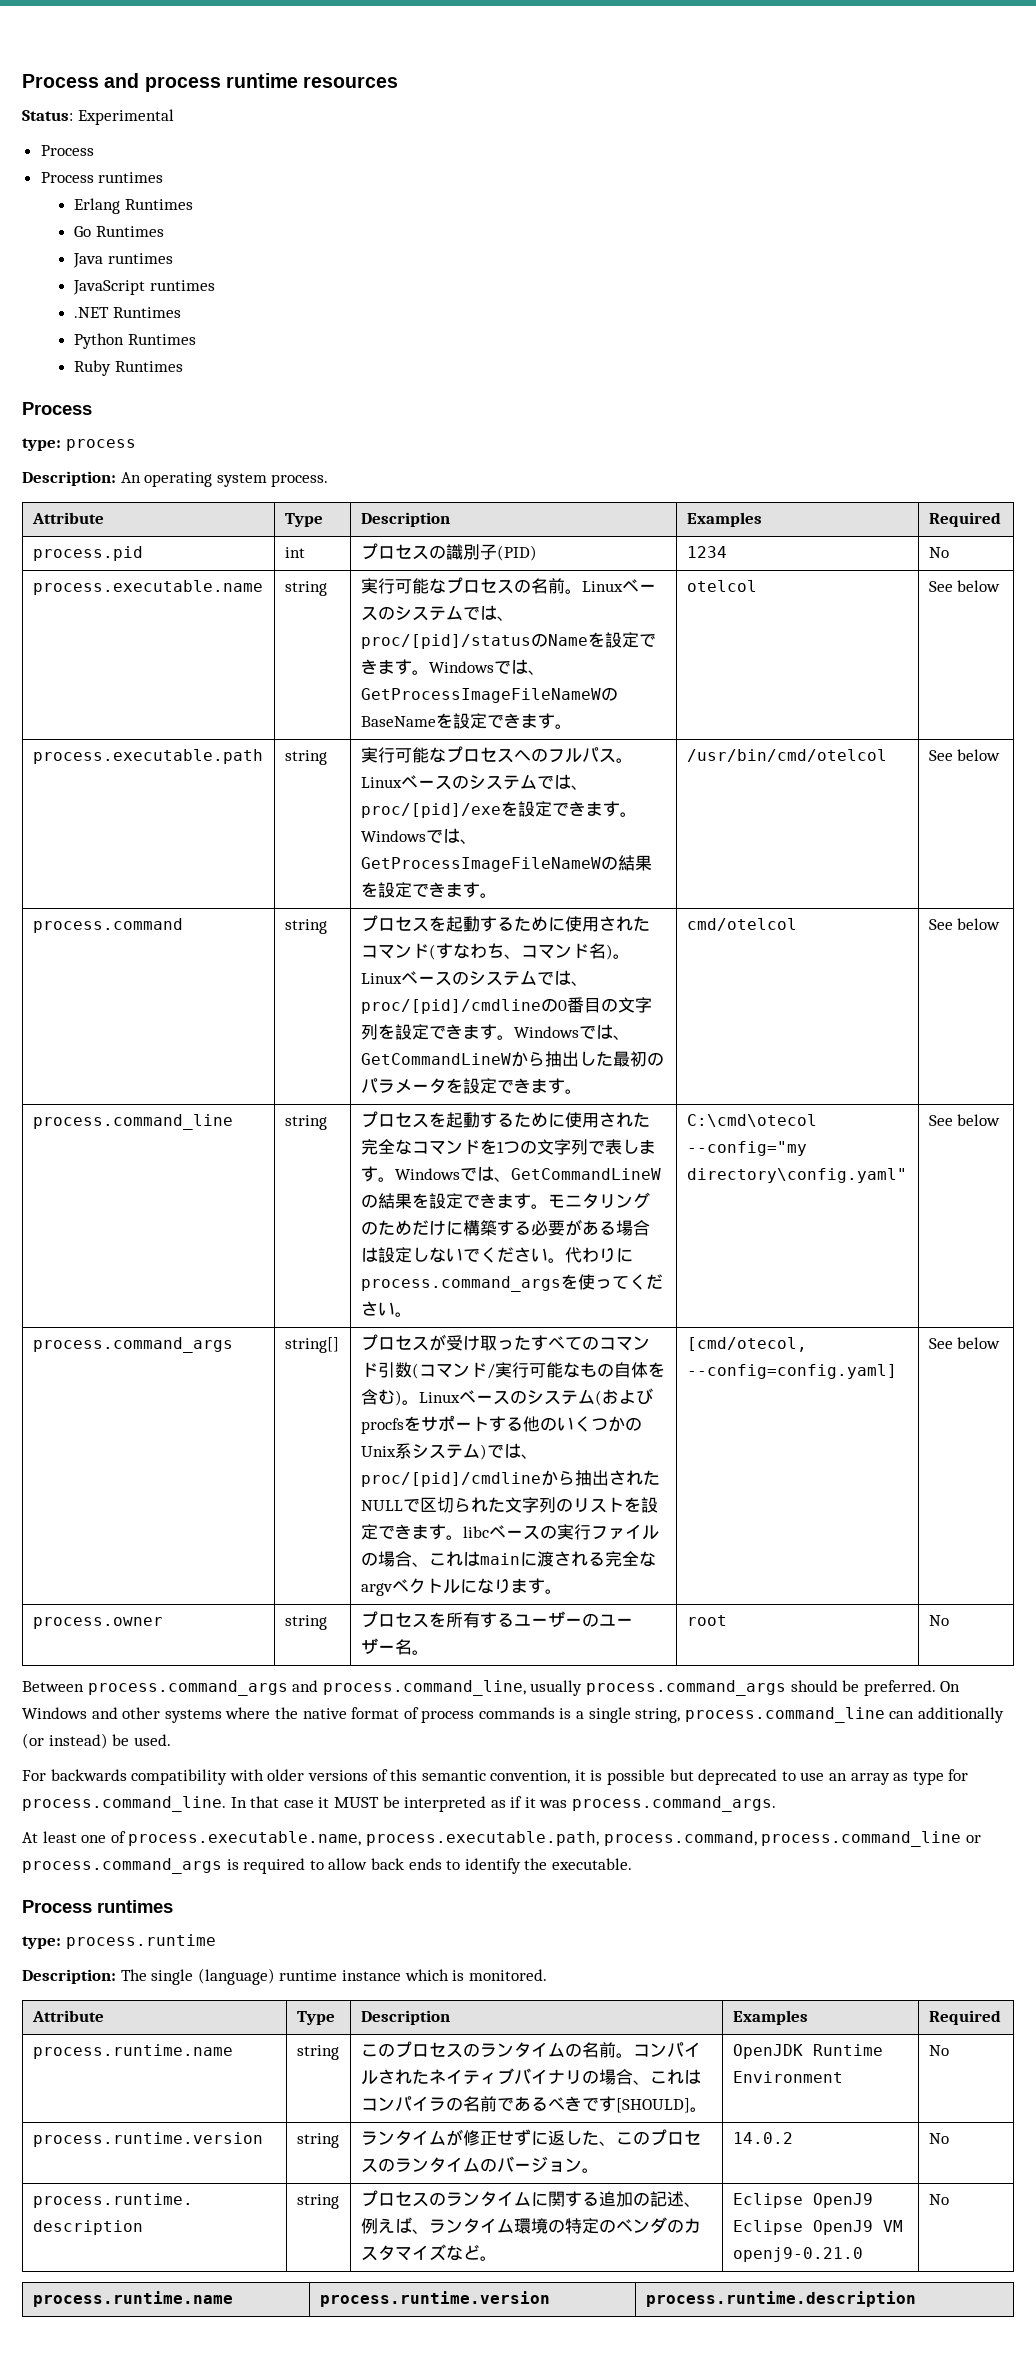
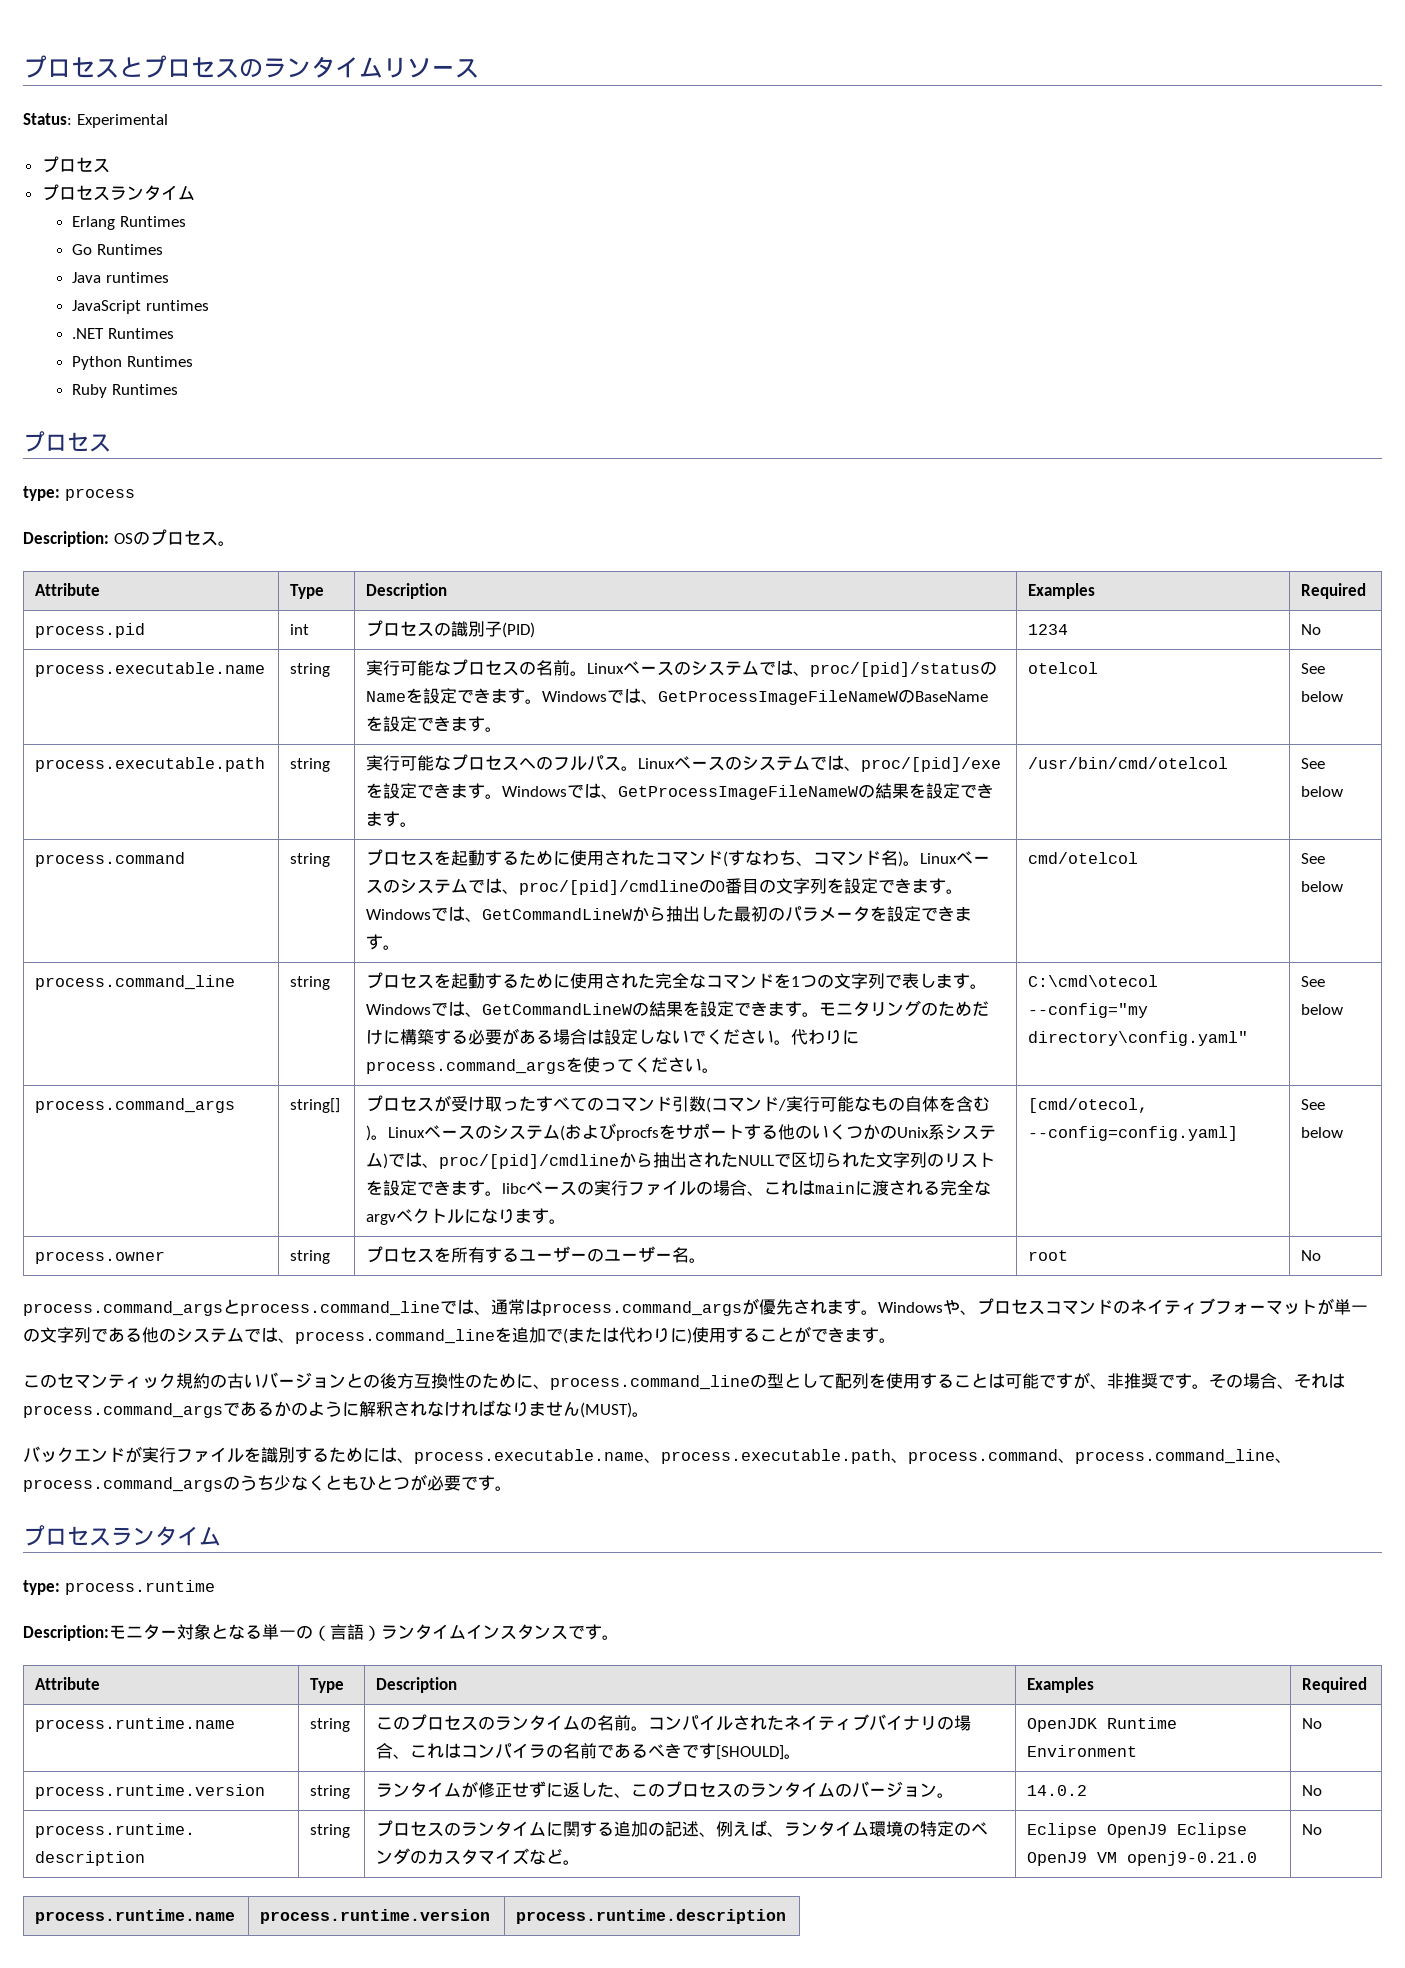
[22,73,399,92] [22,109,174,125] [40,145,94,156] [40,172,164,183] Process and process runtime resources // Status: Experimental // Process // Process runtimes -> [23,55,479,78] [23,113,168,128] [41,156,110,173] [41,184,195,201] プロセスとプロセスのランタイムリソース // Status: Experimental // プロセス // プロセスランタイム
[22,402,92,415] Process -> [23,431,111,452] プロセス
[120,472,329,487] An operating system process. -> [113,529,235,546] OSのプロセス。
[22,1680,961,1696] [22,1707,1005,1723] [22,1733,171,1749] [22,1769,969,1785] [22,1796,777,1812] [22,1831,981,1847] [22,1858,632,1874] [22,1900,173,1913] [22,1934,216,1949] [22,1968,547,1985] Between process.command_args and process.command_line, usually process.command_args should be preferred. On Windows and other systems where the native format of process commands is a single string, process.command_line can additionally (or instead) be used. // For backwards compatibility with older versions of this semantic convention, it is possible but deprecated to use an array as type for process.command_line. In that case it MUST be interpreted as if it was process.command_args. // At least one of process.executable.name, process.executable.path, process.command, process.command_line or process.command_args is required to allow back ends to identify the executable. // Process runtimes // type: process.runtime // Description: The single (language) runtime instance which is monitored. -> [23,1298,1368,1316] [23,1326,896,1344] [23,1372,1345,1390] [23,1400,649,1418] [23,1446,1292,1464] [23,1474,512,1492] [23,1525,221,1546] [23,1580,215,1595] [23,1623,619,1641] process.command_argsとprocess.command_lineでは、通常はprocess.command_argsが優先されます。Windowsや、プロセスコマンドのネイティブフォーマットが単一の文字列である他のシステムでは、process.command_lineを追加で(または代わりに)使用することができます。 // このセマンティック規約の古いバージョンとの後方互換性のために、process.command_lineの型として配列を使用することは可能ですが、非推奨です。その場合、それはprocess.command_argsであるかのように解釈されなければなりません(MUST)。 // バックエンドが実行ファイルを識別するためには、process.executable.name、process.executable.path、process.command、process.command_line、process.command_argsのうち少なくともひとつが必要です。 // プロセスランタイム // type: process.runtime // Description:モニター対象となる単一の（言語）ランタイムインスタンスです。

